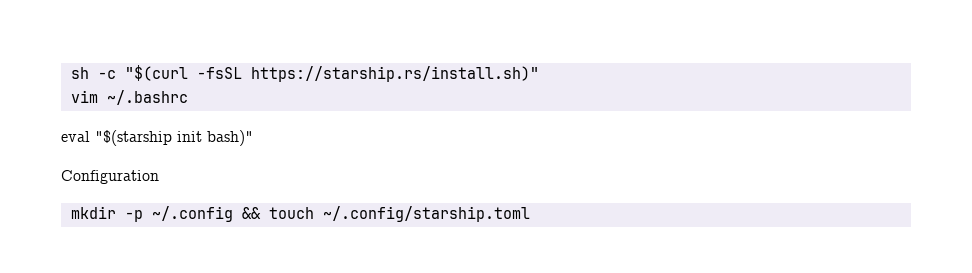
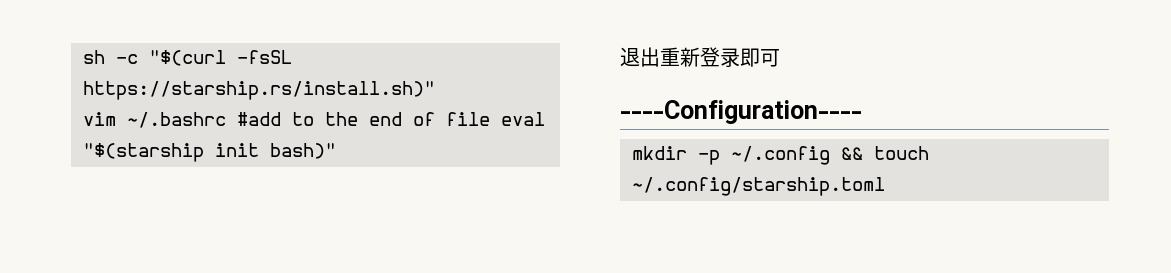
(188, 97) // -> [237,112,490,126] #add to the end of file
[61,170,159,184] Configuration -> [620,47,780,67] [620,100,862,124] 退出重新登录即可 // ----Configuration----

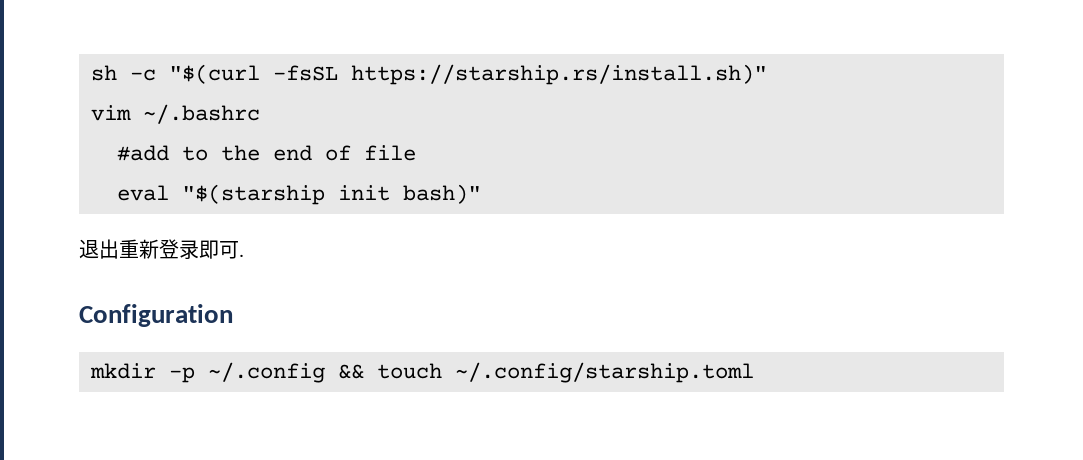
(226, 120) none -> (260, 114) //
(490, 119) none -> (416, 153) //
[620,100,862,124] // ----Configuration---- -> [239,254,244,257] [79,304,233,327] . // Configuration

